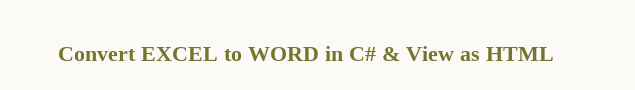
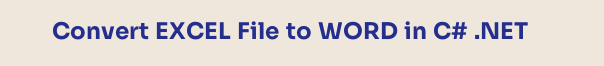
(218, 54) none -> [237,21,280,40] File
[382,46,554,61] & View as HTML -> [474,22,529,39] .NET

